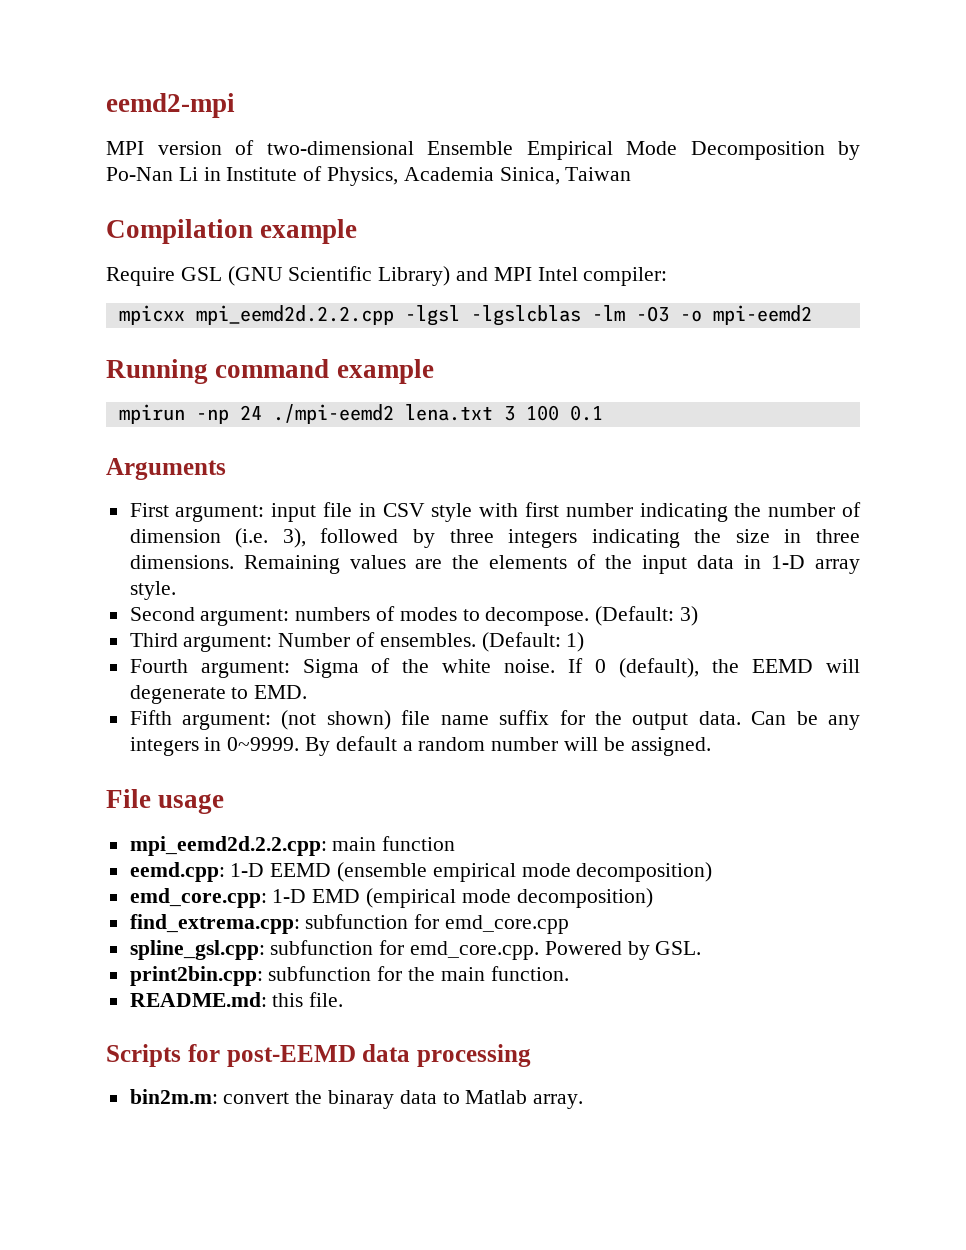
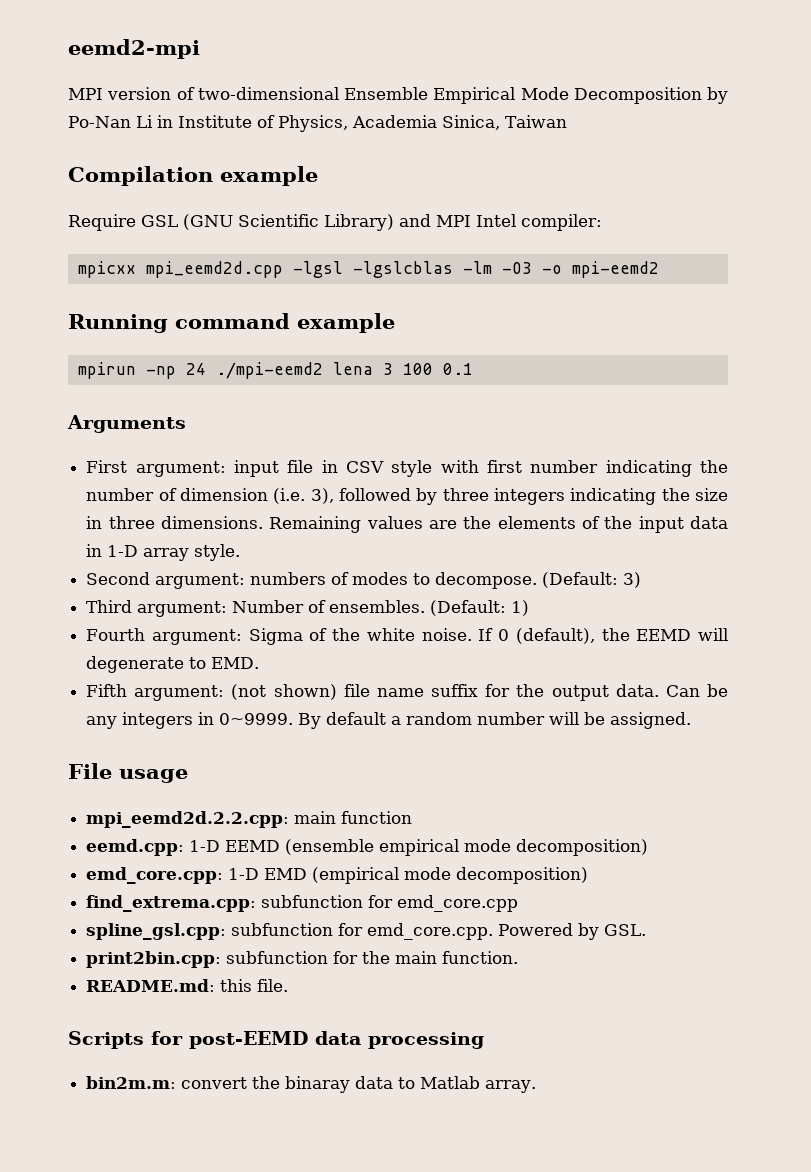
[195,305,394,325] mpi_eemd2d.2.2.cpp -> [145,261,283,278] mpi_eemd2d.cpp
[404,404,493,421] lena.txt -> [332,362,373,375] lena

